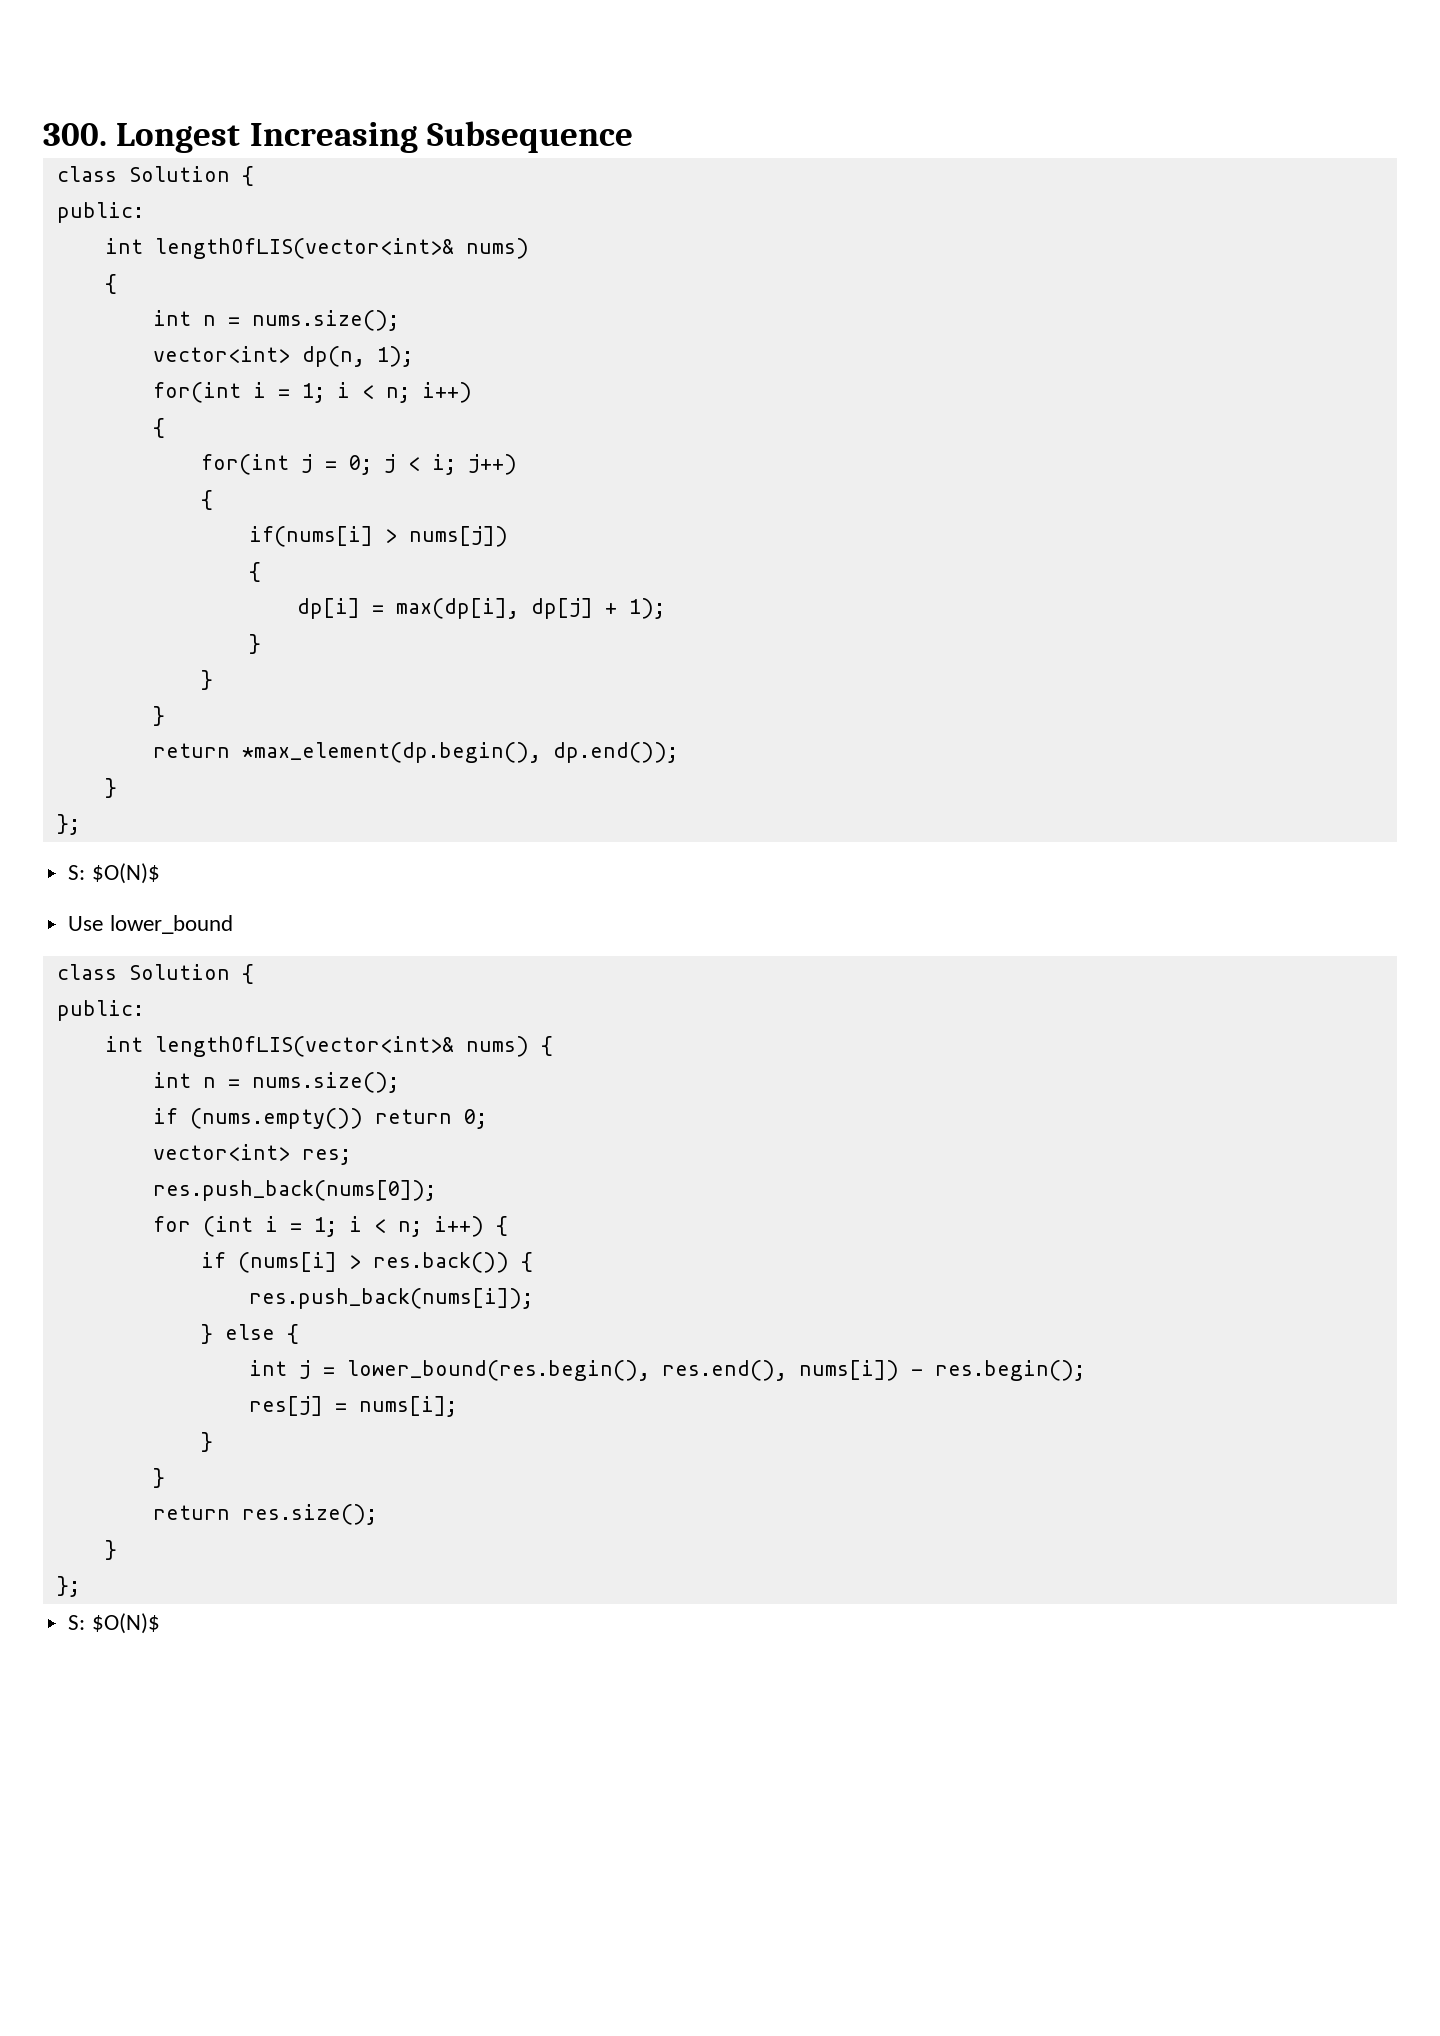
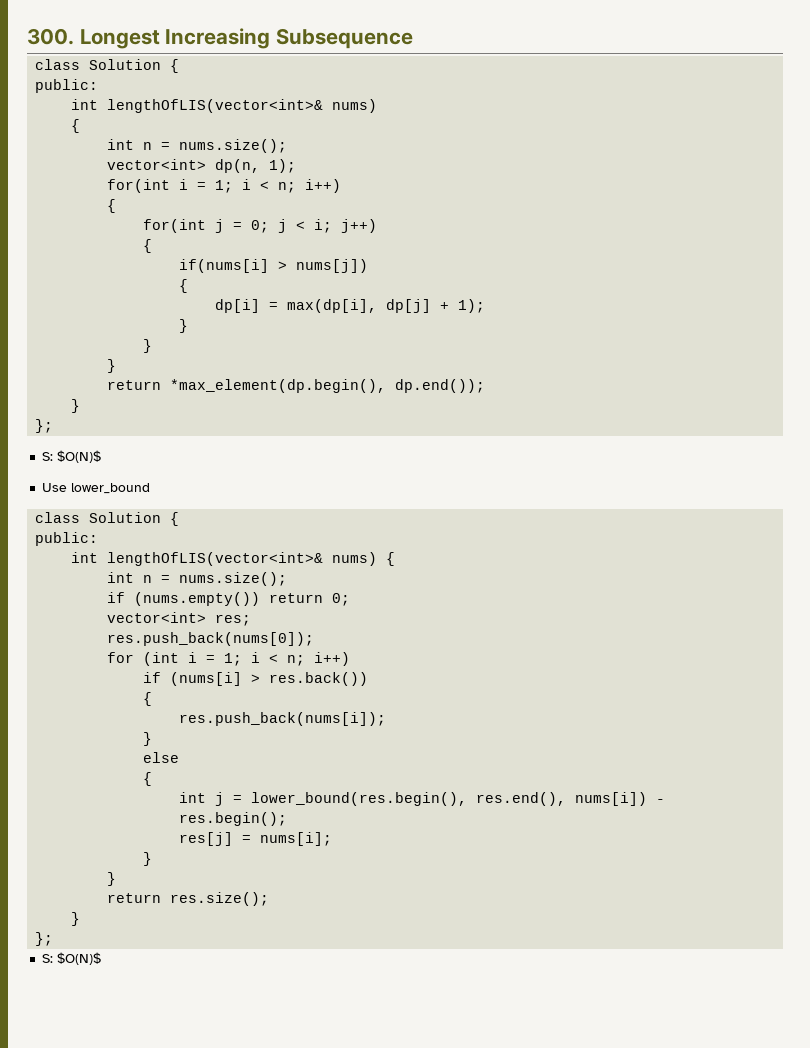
[495,1216,508,1236] { -> (351, 659) none
(509, 1262) none -> (369, 679) //
(213, 1334) none -> (153, 739) //
(275, 1332) none -> (180, 757) //

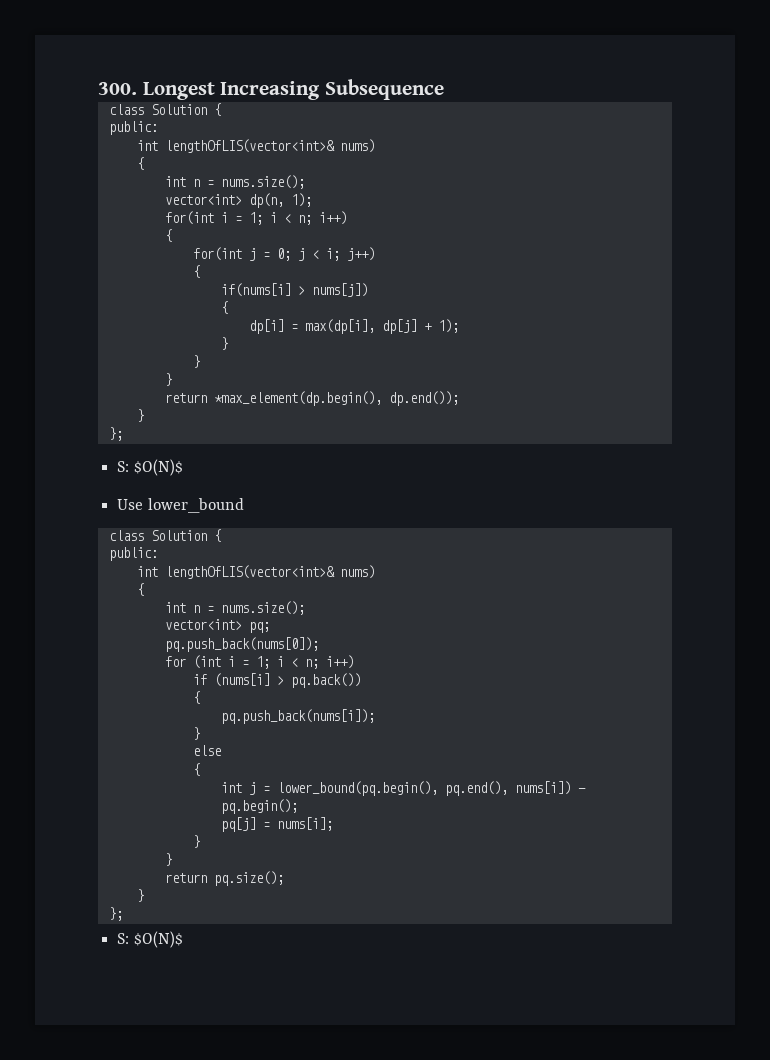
[386,552,396,566] [107,572,288,586] [107,592,351,606] [107,612,252,626] [107,632,315,646] { // int n = nums.size(); // if (nums.empty()) return 0; // vector<int> res; // res.push_back(nums[0]); -> [136,583,144,596] [164,601,305,615] [164,619,270,633] [164,637,319,652] // { // int n = nums.size(); // vector<int> pq; // pq.push_back(nums[0]);
[269,672,369,686] [143,692,153,706] [179,712,387,726] res.back()) // { // res.push_back(nums[i]); -> [290,673,361,688] [192,691,200,704] [220,709,375,724] pq.back()) // { // pq.push_back(nums[i]);
[251,792,666,806] [179,812,288,826] [179,832,234,846] lower_bound(res.begin(), res.end(), nums[i]) - res.begin(); // res[j] -> [276,781,586,796] [220,799,298,814] [220,817,256,832] lower_bound(pq.begin(), pq.end(), nums[i]) - pq.begin(); // pq[j]
[170,892,270,906] res.size(); -> [213,871,284,886] pq.size();

